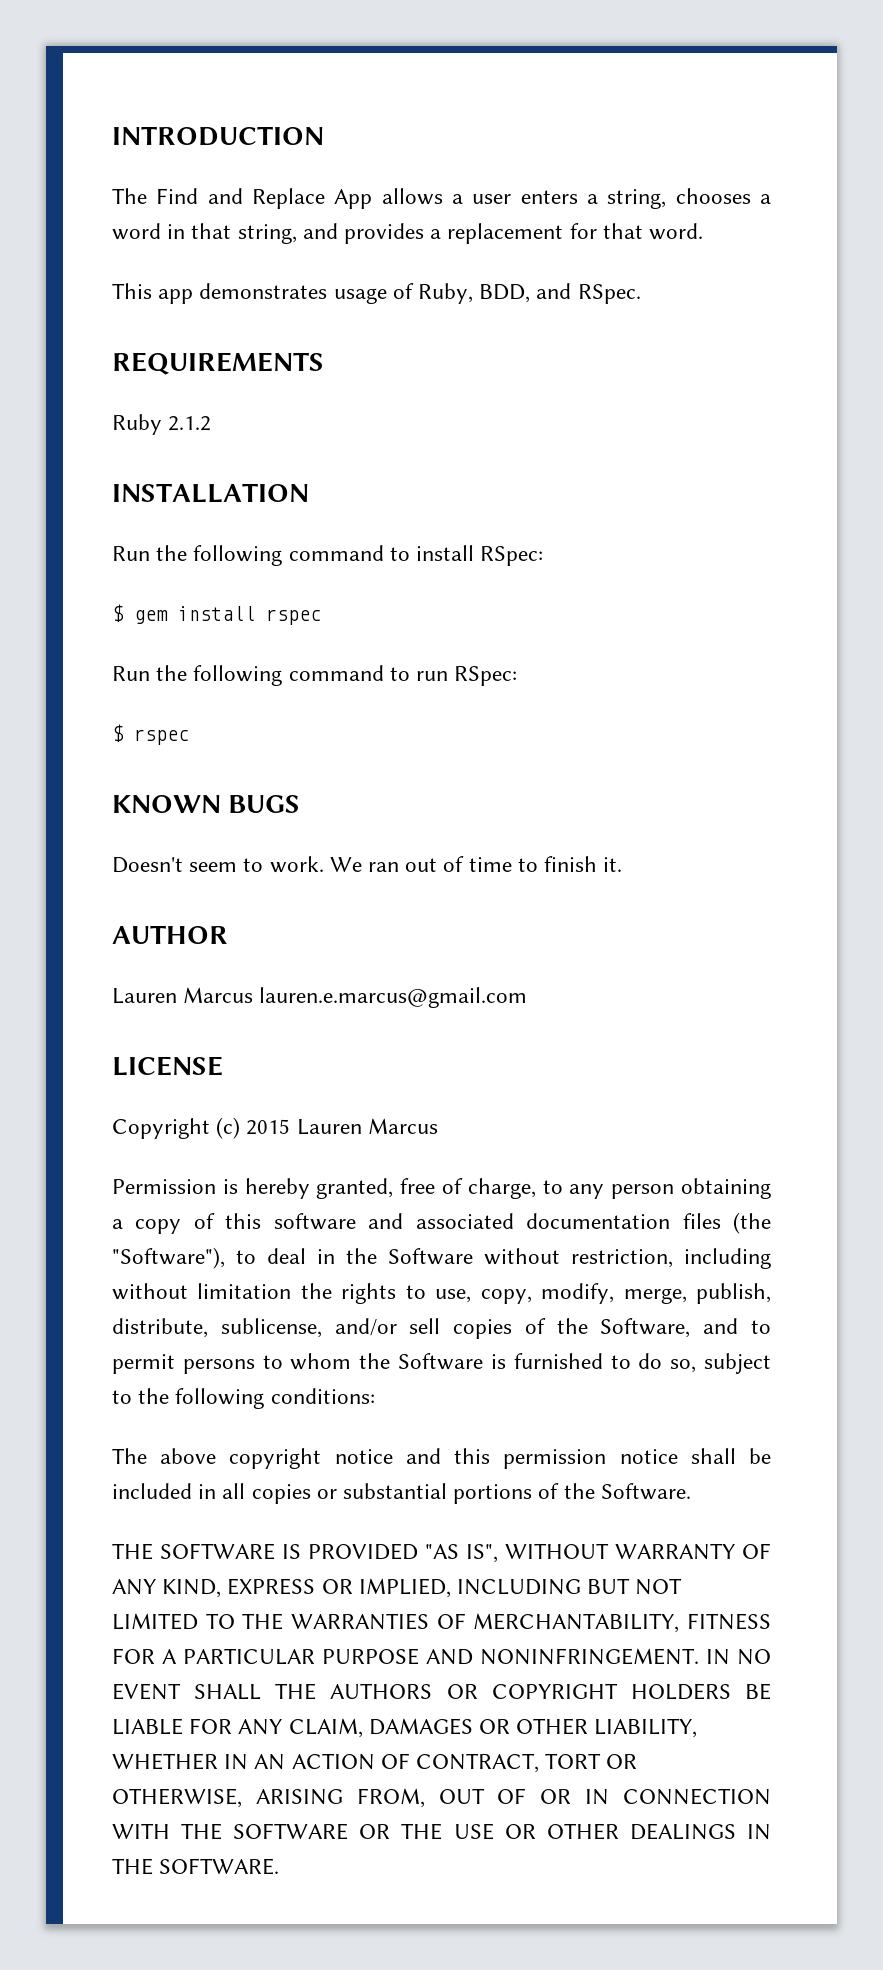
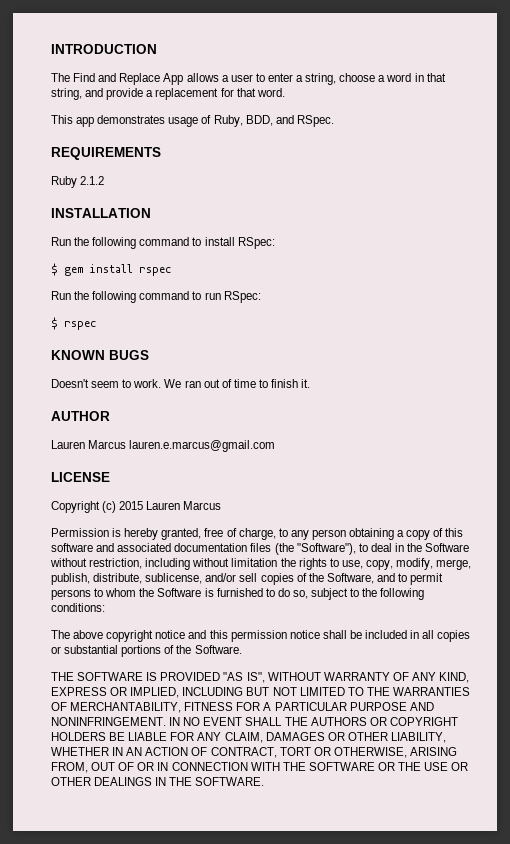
[520,190,578,204] enters -> [255,73,293,82] to enter
[675,188,751,204] chooses -> [339,73,376,82] choose
[344,223,425,244] provides -> [106,88,144,100] provide

